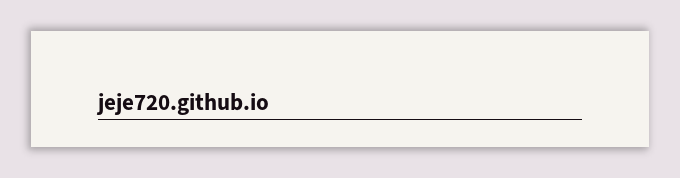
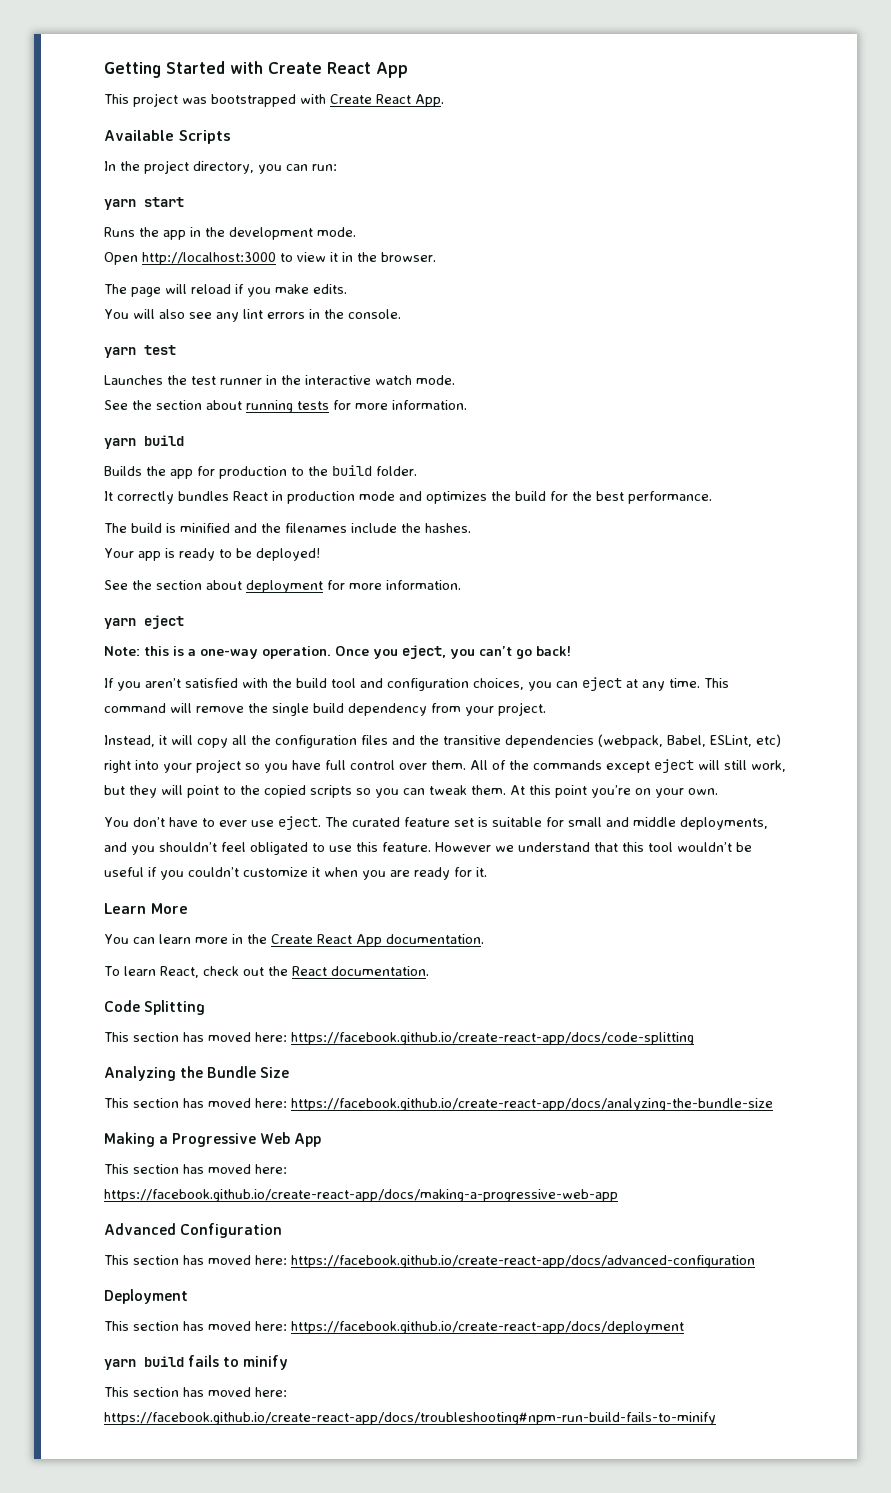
[96,93,269,115] jeje720.github.io -> [104,61,408,78] [104,93,444,107] [104,130,231,144] [104,160,337,174] [104,197,184,210] [104,227,356,240] [104,252,436,265] [104,284,347,297] [104,309,401,322] [104,345,176,358] [104,375,455,385] [104,400,467,413] [104,435,184,449] [104,465,417,479] [104,491,712,504] [104,523,471,533] [104,548,320,561] [104,580,461,593] [104,615,184,629] [104,645,571,659] [104,677,729,691] [104,702,546,716] [104,734,781,748] [104,759,786,773] [104,785,718,798] [104,816,768,830] [104,842,752,855] [104,867,487,880] [104,903,188,914] [104,934,484,947] [104,966,429,978] [104,1000,206,1015] [104,1032,694,1045] [104,1066,290,1081] [104,1098,773,1111] [104,1132,322,1147] [104,1164,287,1174] [104,1189,618,1202] [104,1223,283,1238] [104,1255,755,1268] [104,1289,188,1304] [104,1321,684,1334] [104,1355,289,1370] [104,1387,287,1397] [104,1412,716,1425] Getting Started with Create React App // This project was bootstrapped with Create React App. // Available Scripts // In the project directory, you can run: // yarn start // Runs the app in the development mode. // Open http://localhost:3000 to view it in the browser. // The page will reload if you make edits. // You will also see any lint errors in the console. // yarn test // Launches the test runner in the interactive watch mode. // See the section about running tests for more information. // yarn build // Builds the app for production to the build folder. // It correctly bundles React in production mode and optimizes the build for the best performance. // The build is minified and the filenames include the hashes. // Your app is ready to be deployed! // See the section about deployment for more information. // yarn eject // Note: this is a one-way operation. Once you eject, you can’t go back! // If you aren’t satisfied with the build tool and configuration choices, you can eject at any time. This command will remove the single build dependency from your project. // Instead, it will copy all the configuration files and the transitive dependencies (webpack, Babel, ESLint, etc) right into your project so you have full control over them. All of the commands except eject will still work, but they will point to the copied scripts so you can tweak them. At this point you’re on your own. // You don’t have to ever use eject. The curated feature set is suitable for small and middle deployments, and you shouldn’t feel obligated to use this feature. However we understand that this tool wouldn’t be useful if you couldn’t customize it when you are ready for it. // Learn More // You can learn more in the Create React App documentation. // To learn React, check out the React documentation. // Code Splitting // This section has moved here: https://facebook.github.io/create-react-app/docs/code-splitting // Analyzing the Bundle Size // This section has moved here: https://facebook.github.io/create-react-app/docs/analyzing-the-bundle-size // Making a Progressive Web App // This section has moved here: https://facebook.github.io/create-react-app/docs/making-a-progressive-web-app // Advanced Configuration // This section has moved here: https://facebook.github.io/create-react-app/docs/advanced-configuration // Deployment // This section has moved here: https://facebook.github.io/create-react-app/docs/deployment // yarn build fails to minify // This section has moved here: https://facebook.github.io/create-react-app/docs/troubleshooting#npm-run-build-fails-to-minify

